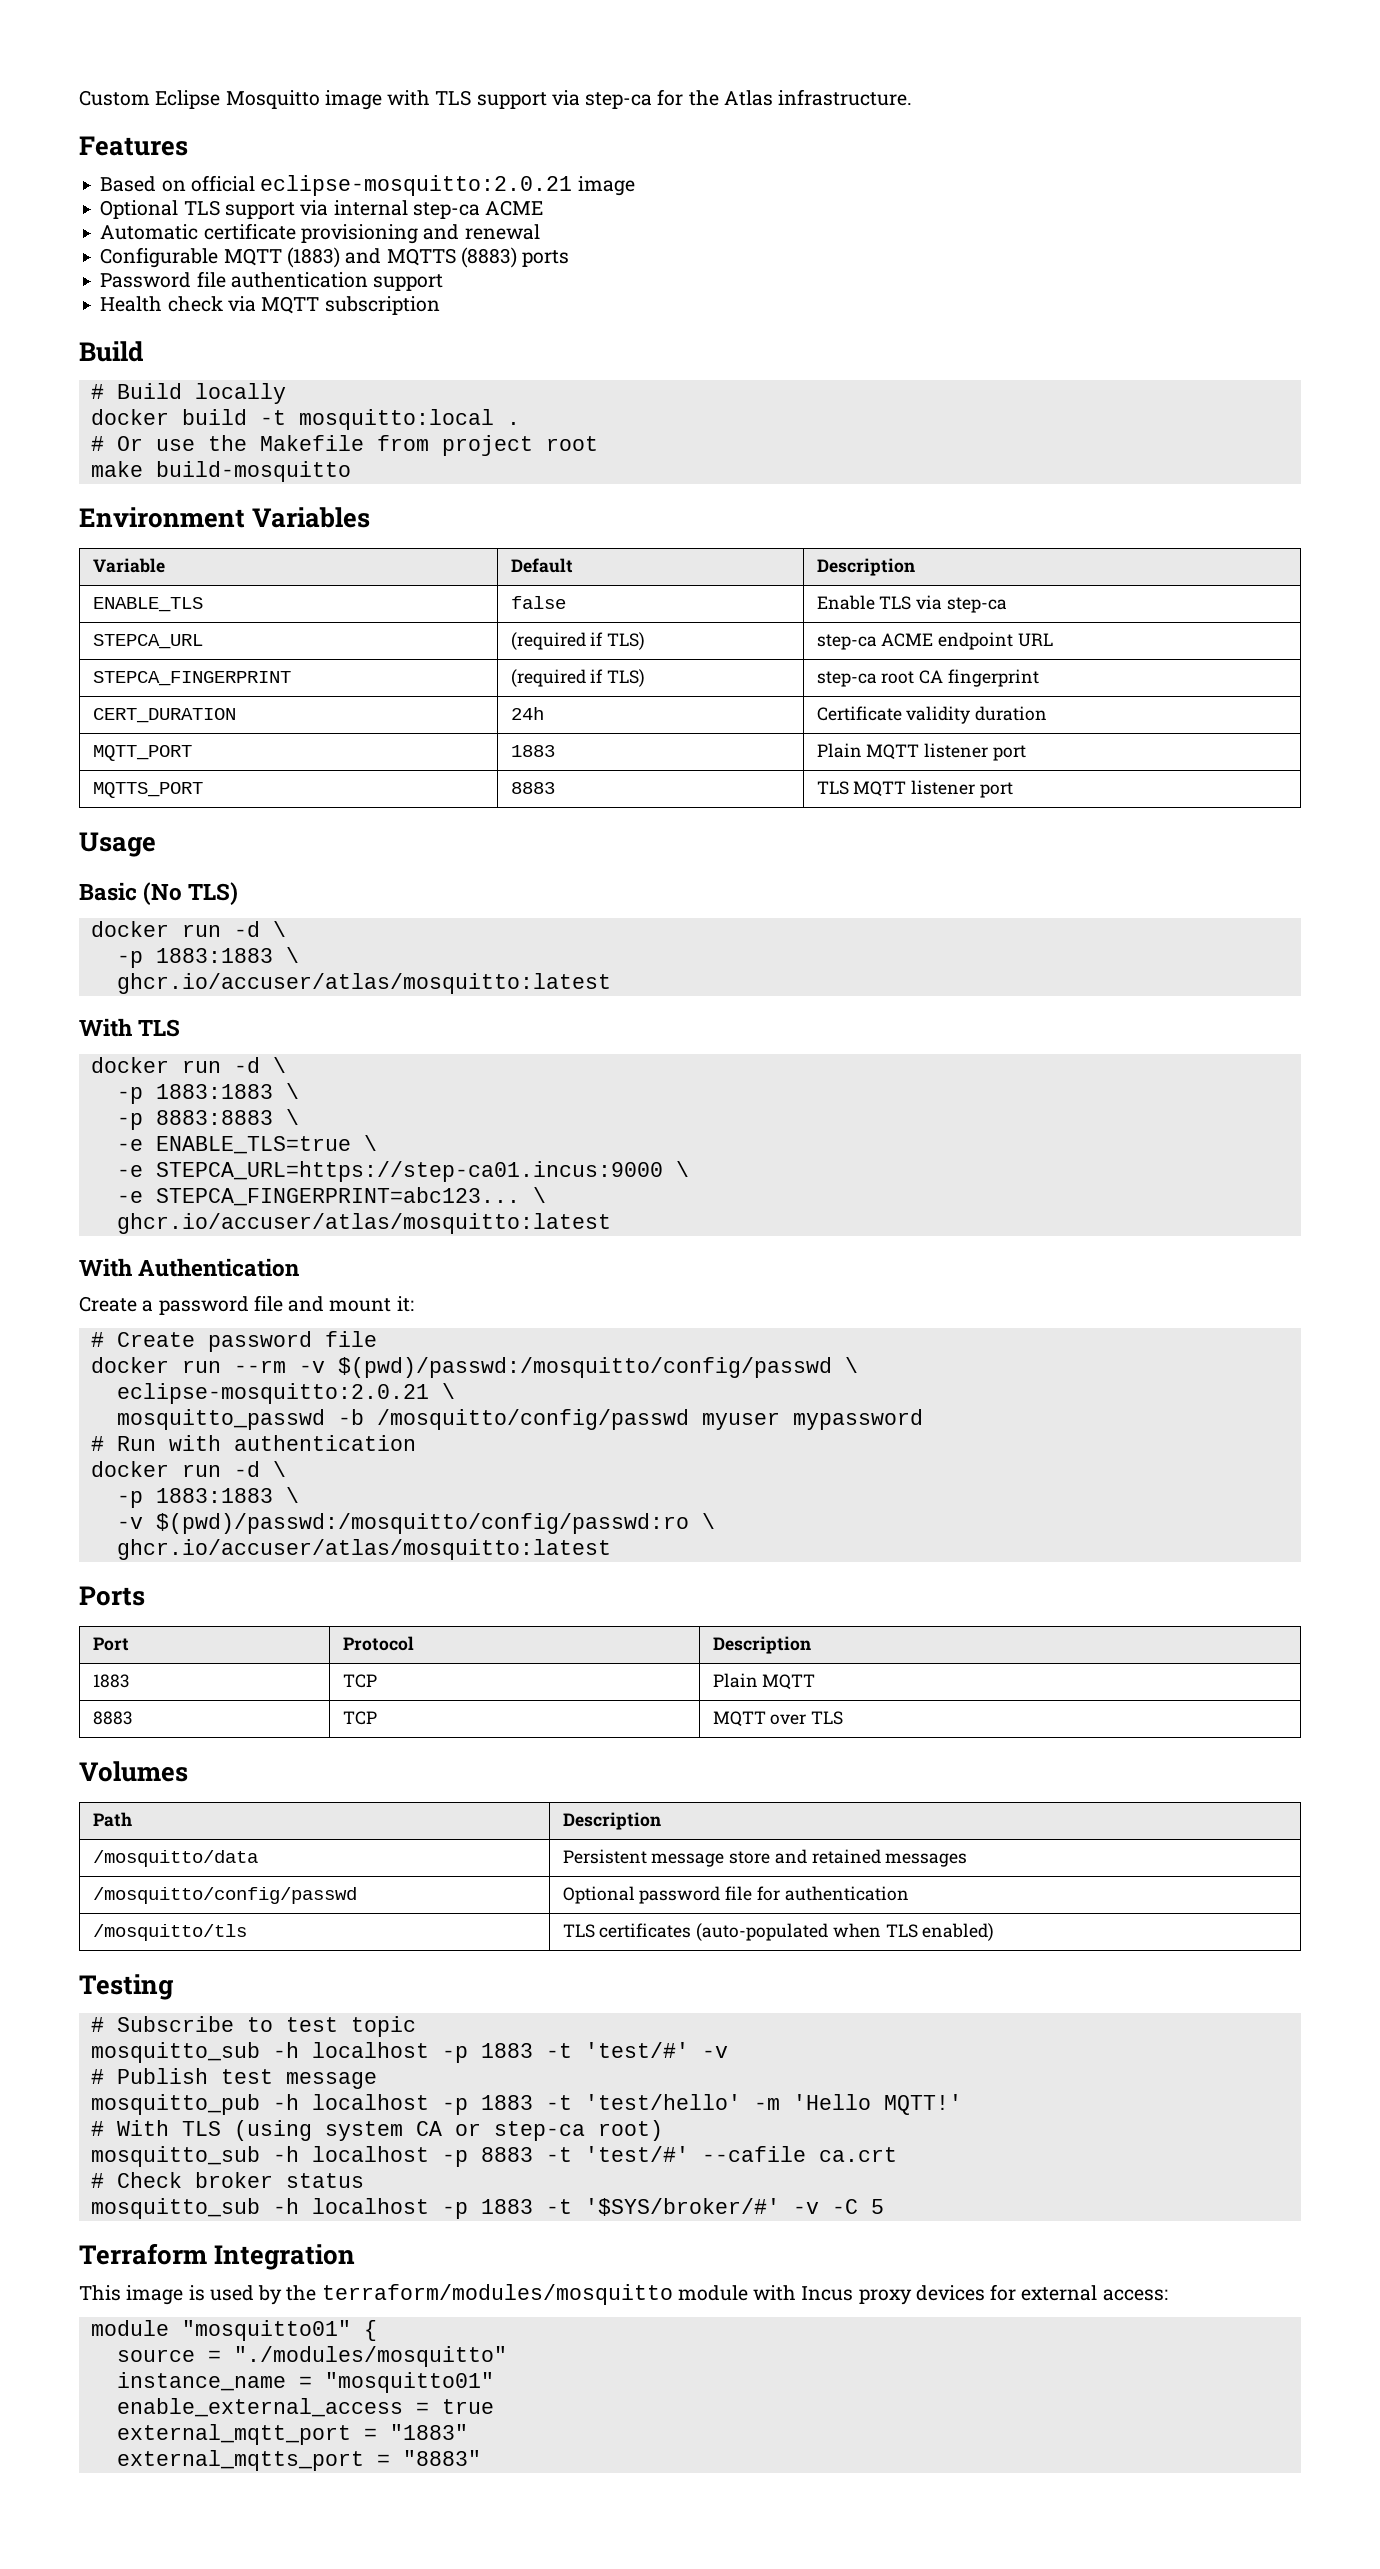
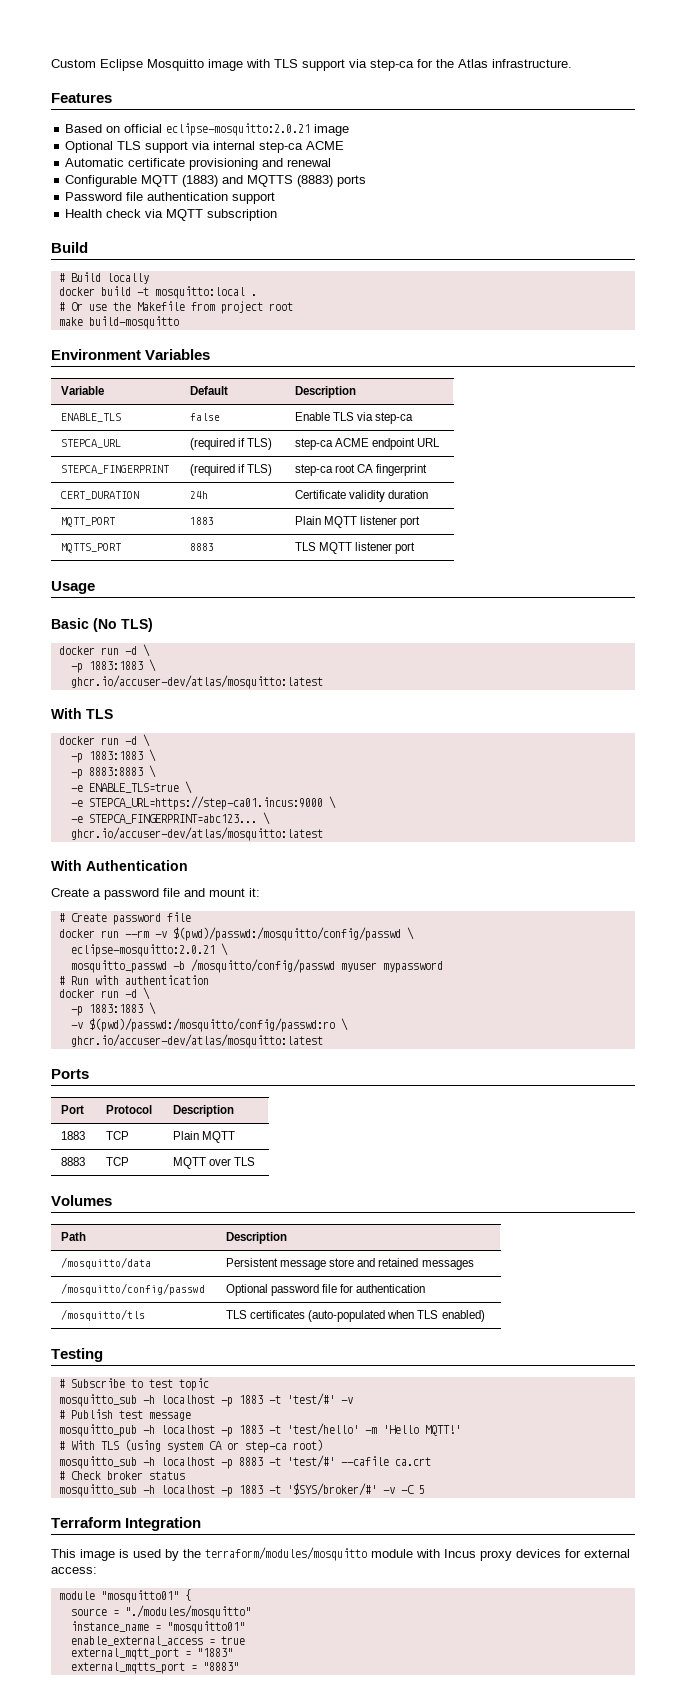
[116,973,611,994] ghcr.io/accuser/atlas/mosquitto:latest -> [70,675,323,689] ghcr.io/accuser-dev/atlas/mosquitto:latest
[116,1213,611,1234] ghcr.io/accuser/atlas/mosquitto:latest -> [70,827,323,841] ghcr.io/accuser-dev/atlas/mosquitto:latest
[116,1539,611,1560] ghcr.io/accuser/atlas/mosquitto:latest -> [70,1034,323,1048] ghcr.io/accuser-dev/atlas/mosquitto:latest

